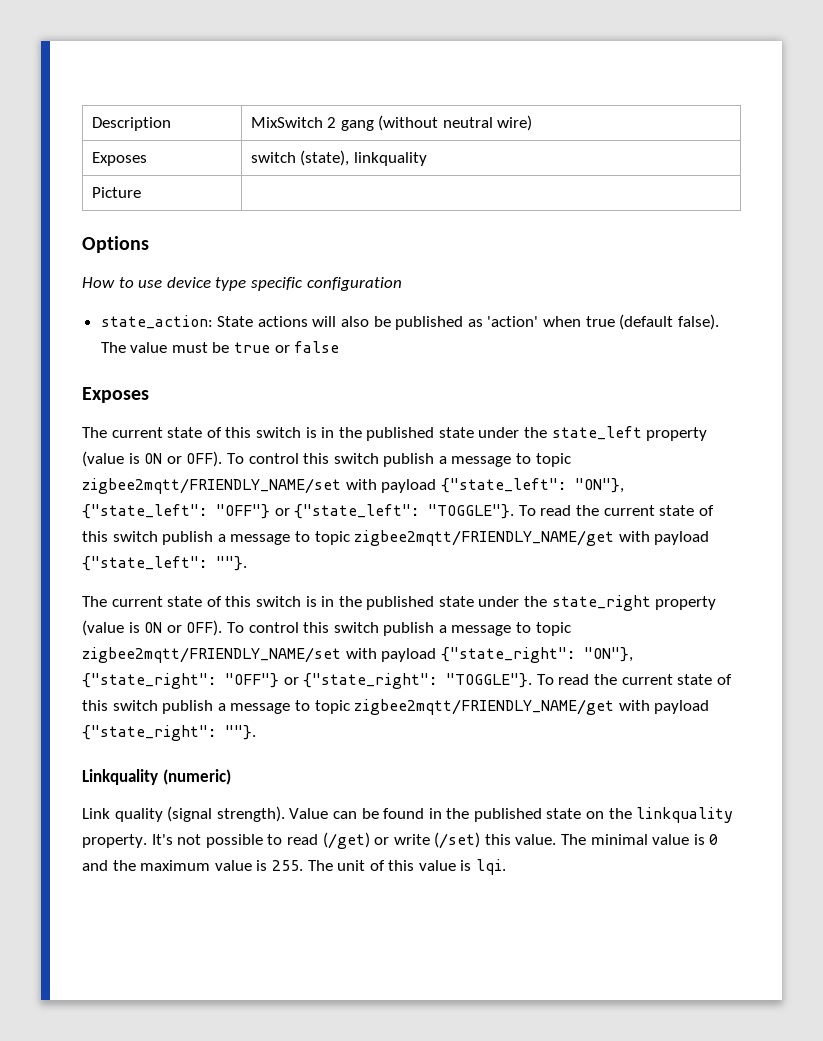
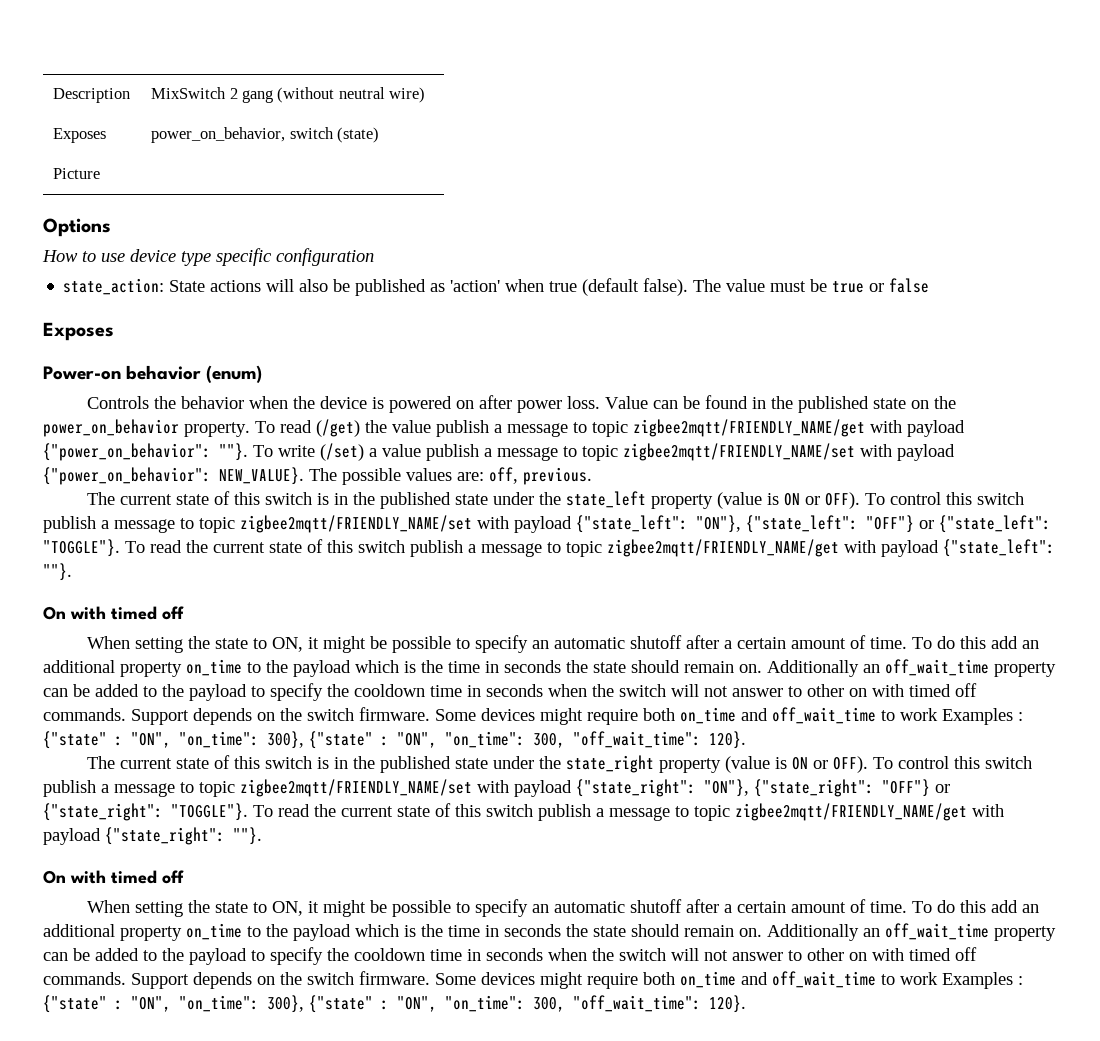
[250,150,427,166] switch (state), linkquality -> [151,127,379,143] power_on_behavior, switch (state)
(149, 395) none -> [43,365,263,383] [87,395,957,413] [43,419,965,437] [43,443,955,461] [43,467,592,485] // Power-on behavior (enum) // Controls the behavior when the device is powered on after power loss. Value can be found in the published state on the power_on_behavior property. To read (/get) the value publish a message to topic zigbee2mqtt/FRIENDLY_NAME/get with payload {"power_on_behavior": ""}. To write (/set) a value publish a message to topic zigbee2mqtt/FRIENDLY_NAME/set with payload {"power_on_behavior": NEW_VALUE}. The possible values are: off, previous.
(247, 563) none -> [43,606,184,620] [87,635,1040,653] [43,659,1056,677] [43,683,977,701] [43,707,1023,725] [43,731,746,749] // On with timed off // When setting the state to ON, it might be possible to specify an automatic shutoff after a certain amount of time. To do this add an additional property on_time to the payload which is the time in seconds the state should remain on. Additionally an off_wait_time property can be added to the payload to specify the cooldown time in seconds when the switch will not answer to other on with timed off commands. Support depends on the switch firmware. Some devices might require both on_time and off_wait_time to work Examples : {"state" : "ON", "on_time": 300}, {"state" : "ON", "on_time": 300, "off_wait_time": 120}.
[82,769,231,785] [82,806,734,823] [82,832,719,849] [82,859,507,875] Linkquality (numeric) // Link quality (signal strength). Value can be found in the published state on the linkquality property. It's not possible to read (/get) or write (/set) this value. The minimal value is 0 and the maximum value is 255. The unit of this value is lqi. -> [43,870,184,884] [87,899,1040,917] [43,923,1056,941] [43,947,977,965] [43,971,1023,989] [43,995,746,1013] On with timed off // When setting the state to ON, it might be possible to specify an automatic shutoff after a certain amount of time. To do this add an additional property on_time to the payload which is the time in seconds the state should remain on. Additionally an off_wait_time property can be added to the payload to specify the cooldown time in seconds when the switch will not answer to other on with timed off commands. Support depends on the switch firmware. Some devices might require both on_time and off_wait_time to work Examples : {"state" : "ON", "on_time": 300}, {"state" : "ON", "on_time": 300, "off_wait_time": 120}.

